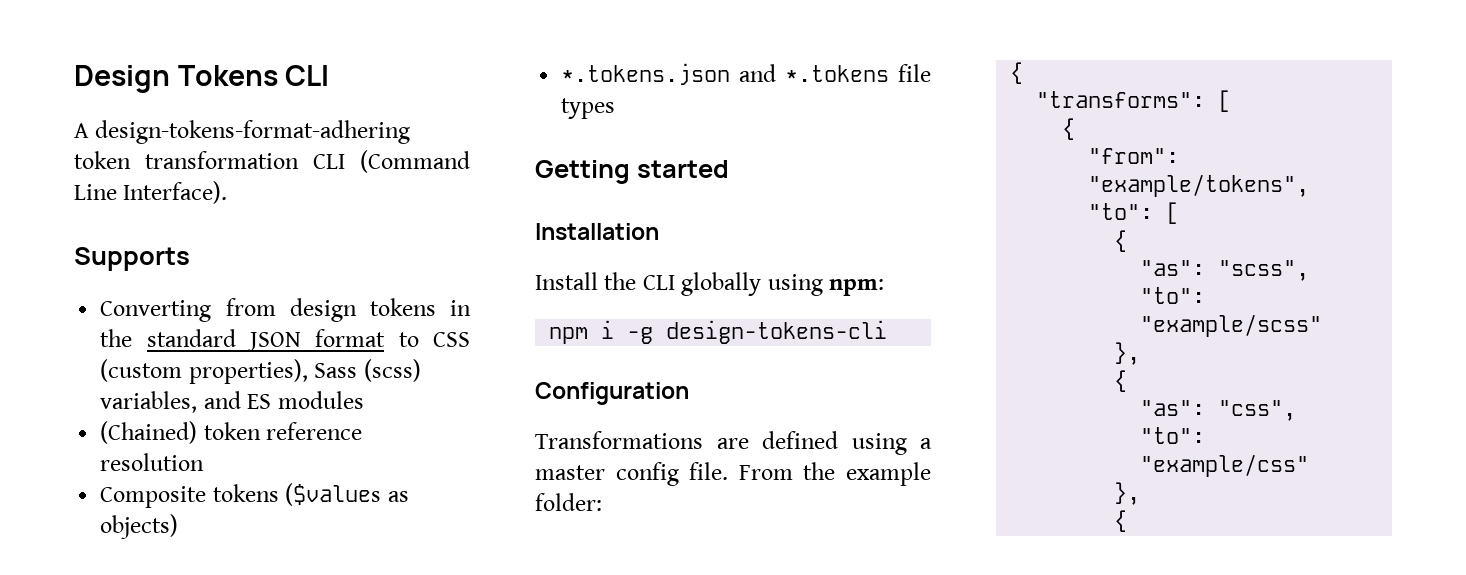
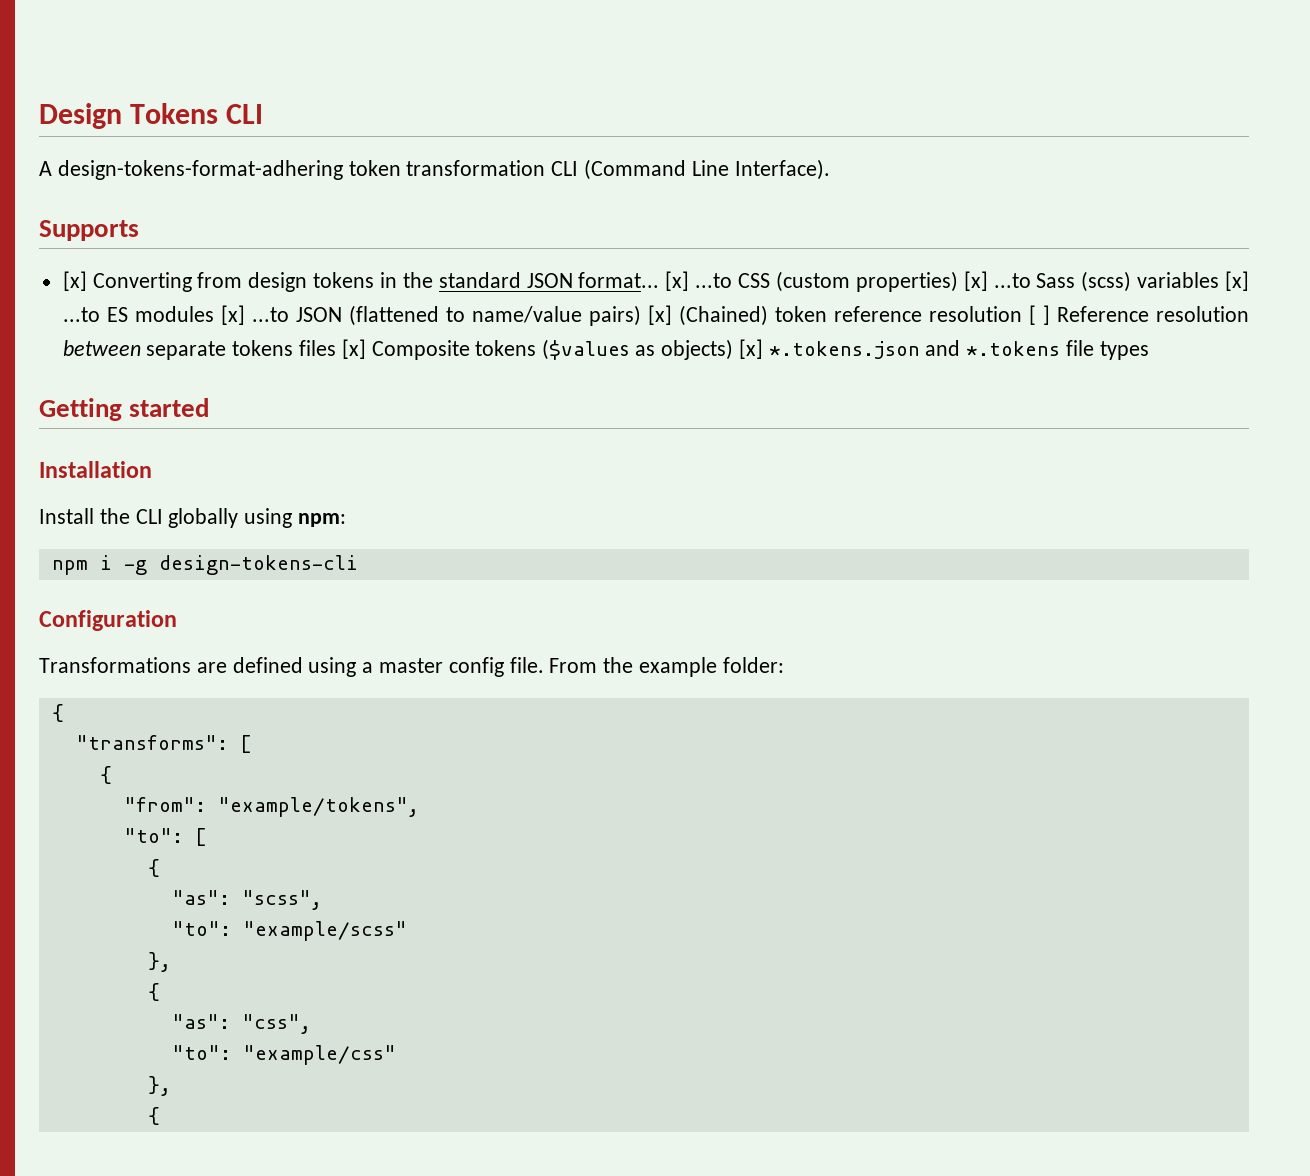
(190, 259) none -> [62,271,87,291] [x]
[315,329,470,347] [100,359,421,384] [100,391,364,413] [100,421,363,444] [100,453,205,471] format to CSS (custom properties), Sass (scss) variables, and ES modules // (Chained) token reference resolution // -> [578,271,1249,292] [62,305,1249,326] [62,339,366,360] format... [x] ...to CSS (custom properties) [x] ...to Sass (scss) variables [x] ...to ES modules [x] ...to JSON (flattened to name/value pairs) [x] (Chained) token reference resolution [ ] Reference resolution between separate tokens files [x]
(179, 526) // -> [738,339,763,359] [x]

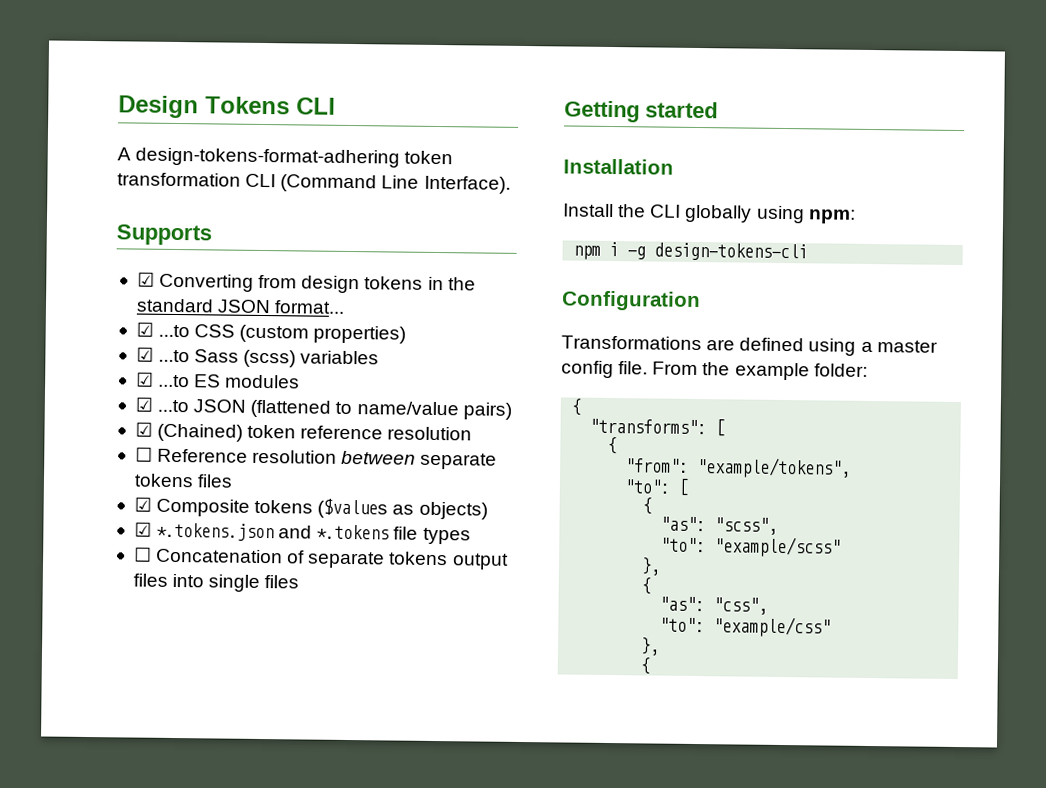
[62,271,87,291] [x] -> [136,272,155,287] ☑
[665,271,690,291] [x] -> [135,322,154,337] // ☑
[963,271,988,291] [x] -> [135,347,154,362] // ☑
[1224,271,1249,291] [x] -> [135,372,154,387] // ☑
[220,305,245,325] [x] -> [134,397,153,412] // ☑
[647,305,672,325] [x] -> [134,422,153,437] // ☑
[1028,305,1050,325] [ ] -> [134,447,153,462] // ☐
[341,339,366,359] [x] -> [133,497,152,512] // ☑
[738,339,763,359] [x] -> [133,522,152,537] // ☑
(1149, 350) none -> [133,547,509,570] [132,573,300,592] // ☐ Concatenation of separate tokens output files into single files

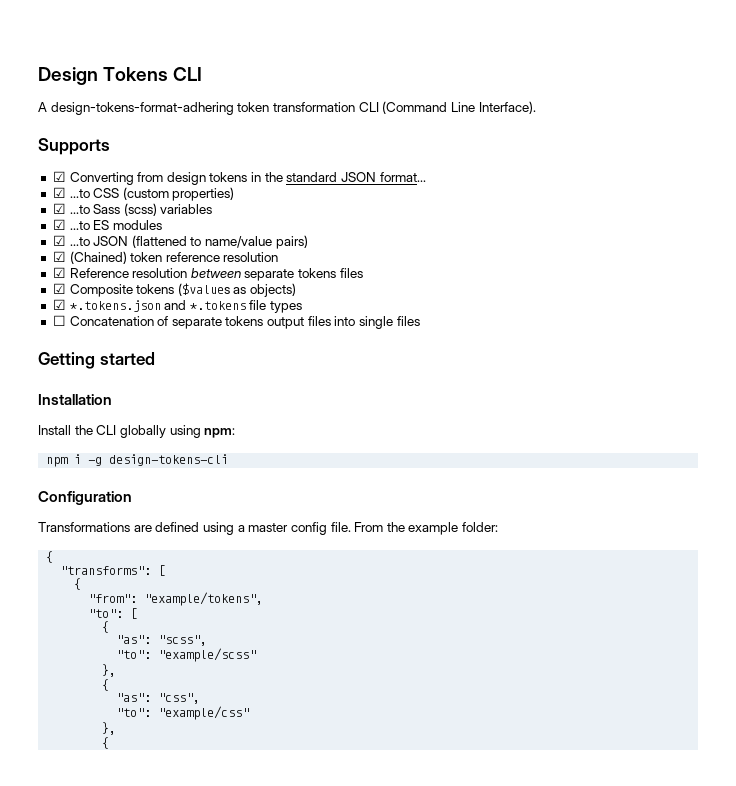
[134,447,153,462] ☐ -> [52,267,66,278] ☑

